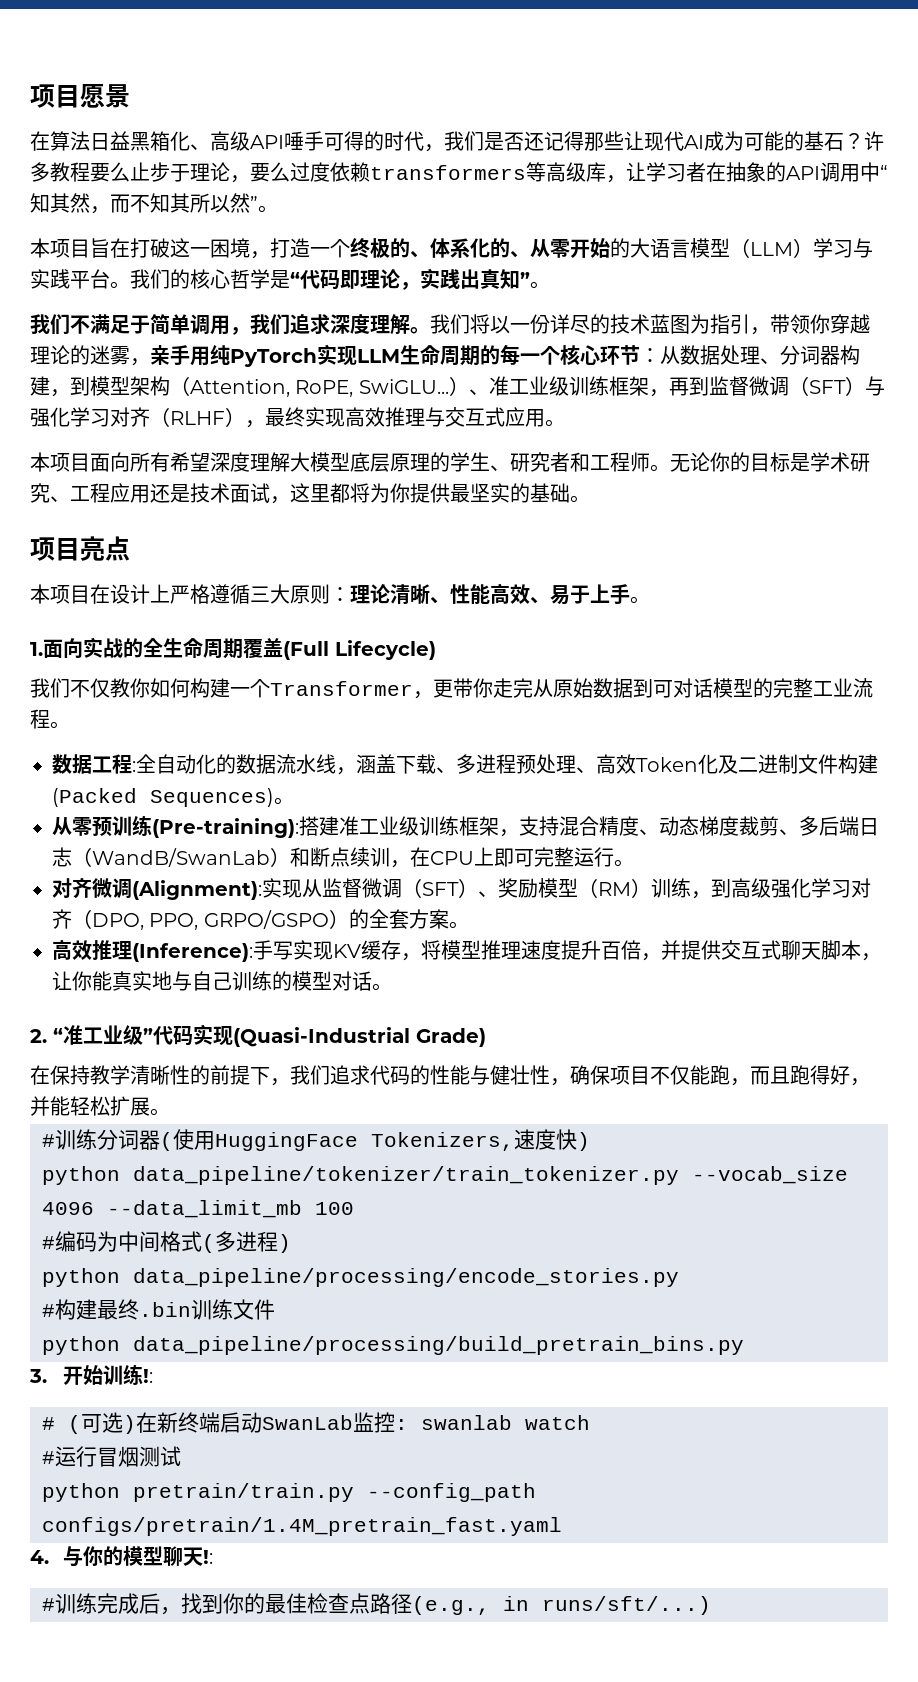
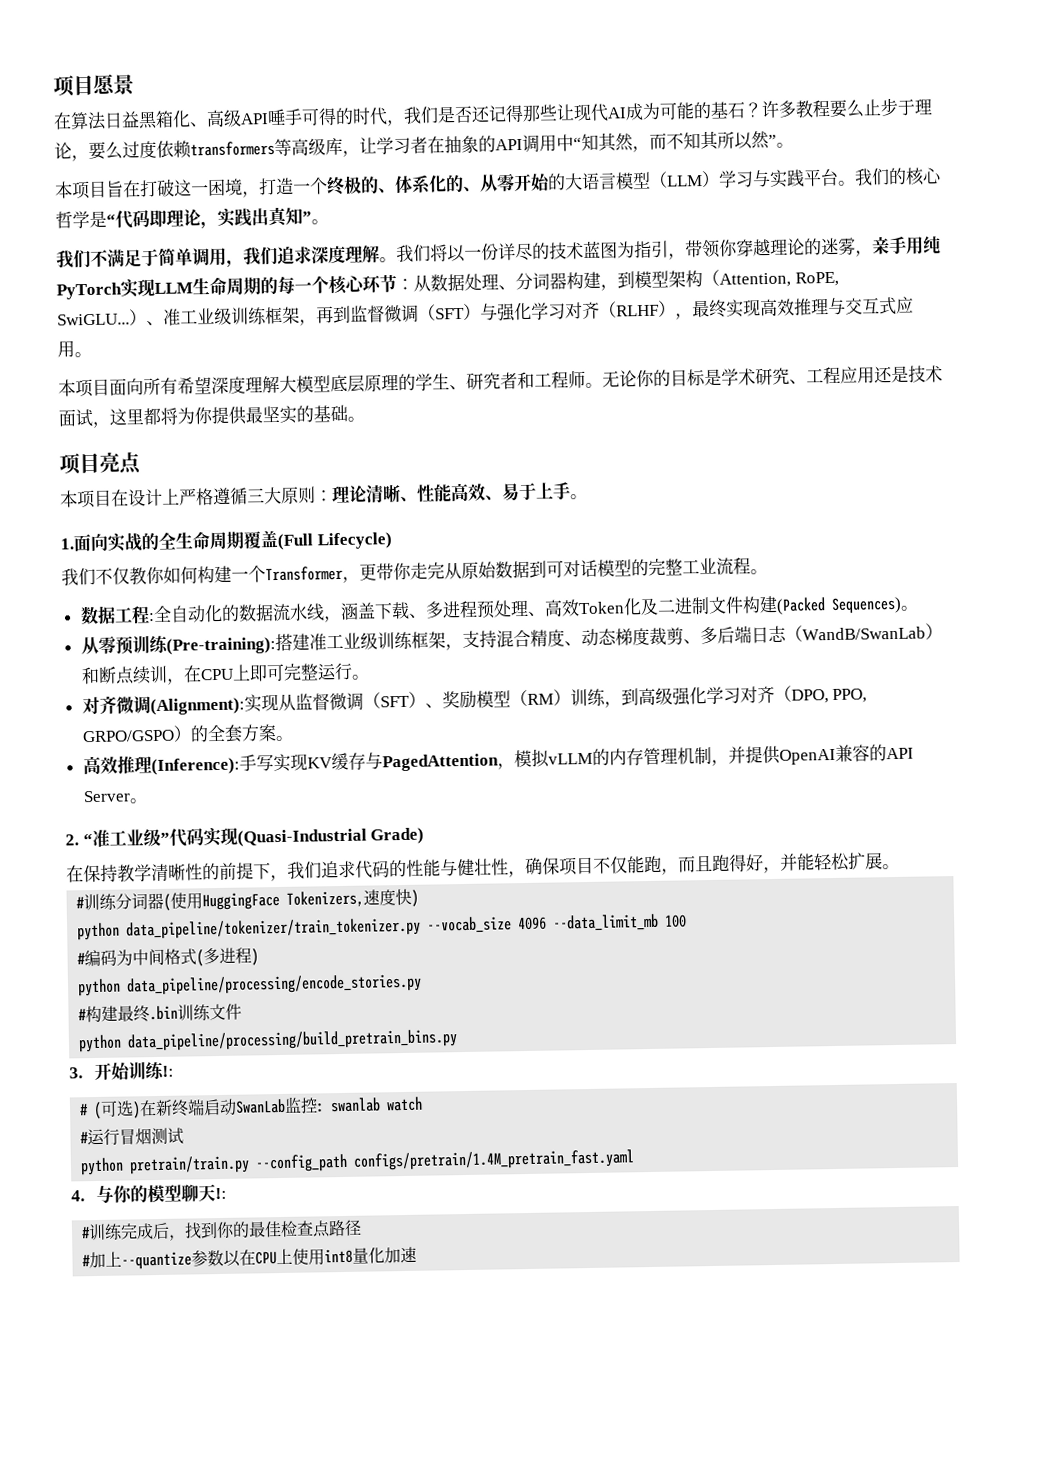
[401,940,881,961] [52,971,372,991] ，将模型推理速度提升百倍，并提供交互式聊天脚本，让你能真实地与自己训练的模型对话 -> [364,744,914,772] [82,790,131,803] 与PagedAttention，模拟vLLM的内存管理机制，并提供OpenAI兼容的API Server
[412,1596,711,1615] (e.g., in runs/sft/...) -> [82,1246,418,1270] // #加上--quantize参数以在CPU上使用int8量化加速

